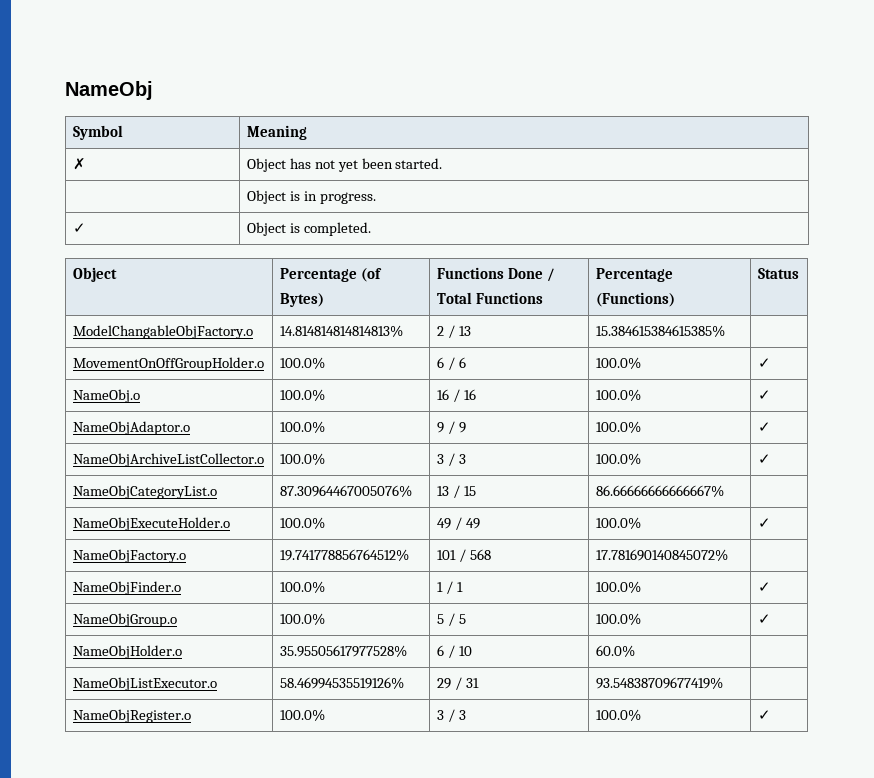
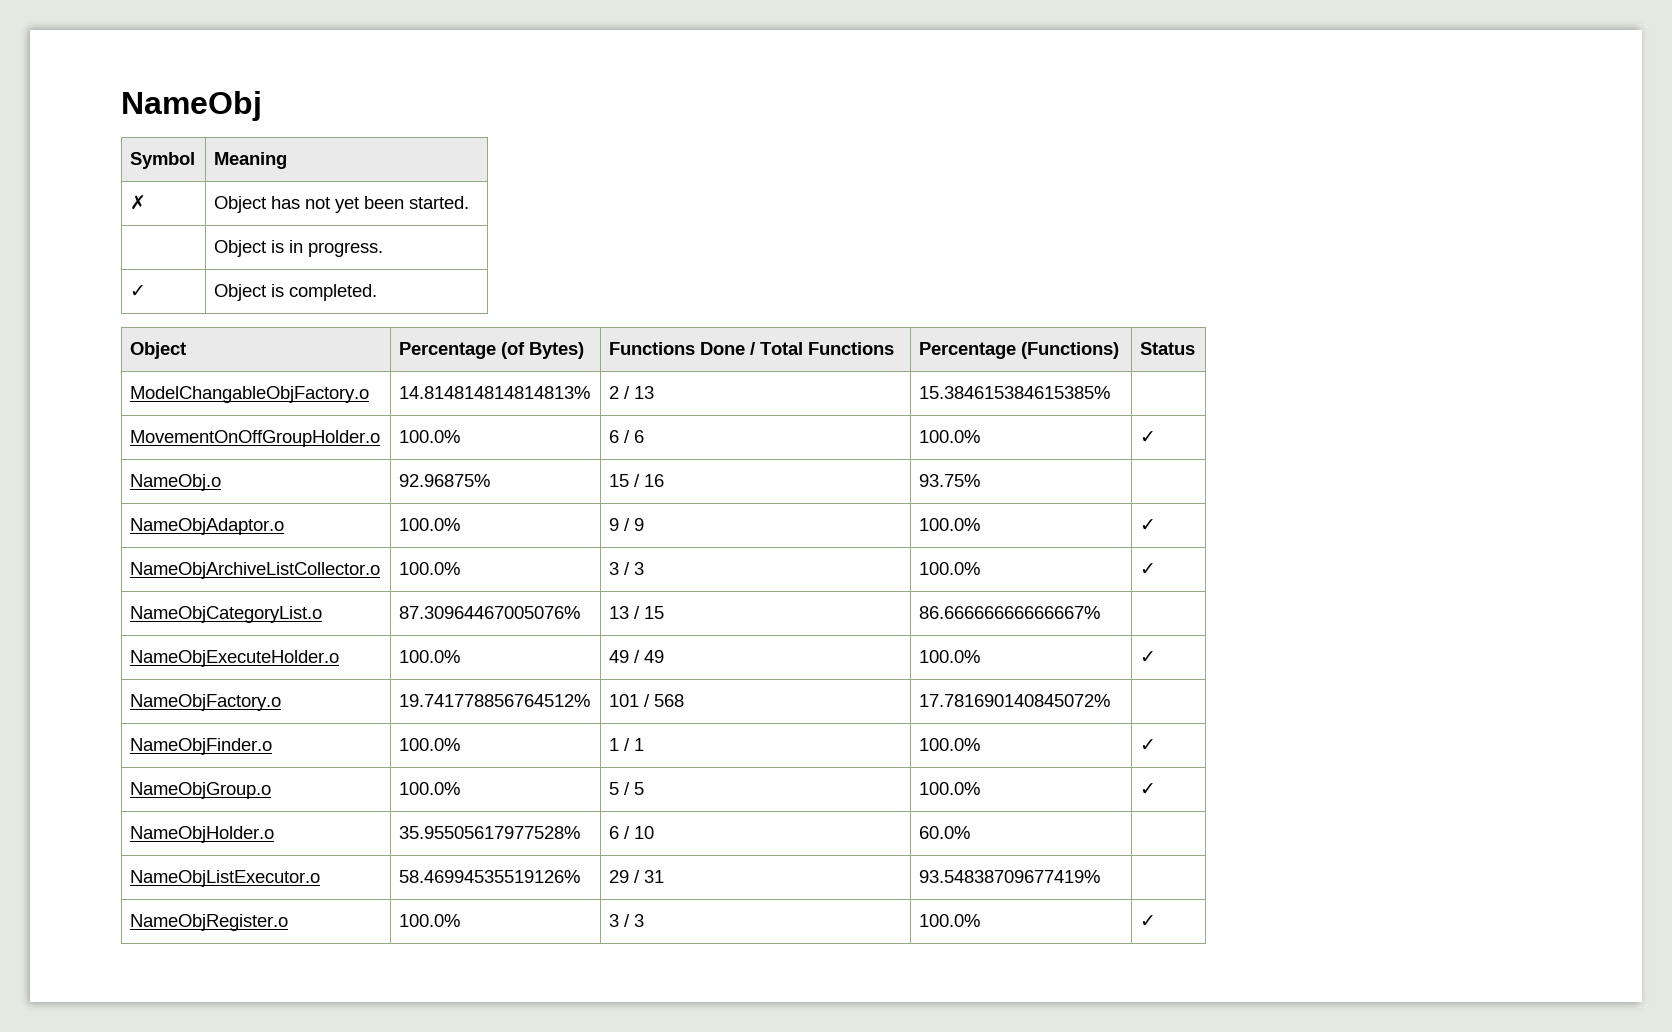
[279,389,325,401] [436,389,449,400] 100.0% | 16 -> [399,474,491,487] [609,474,630,487] 92.96875% | 15
[595,389,641,401] [757,390,771,400] 100.0% | ✓ -> [919,474,981,487] 93.75% |

